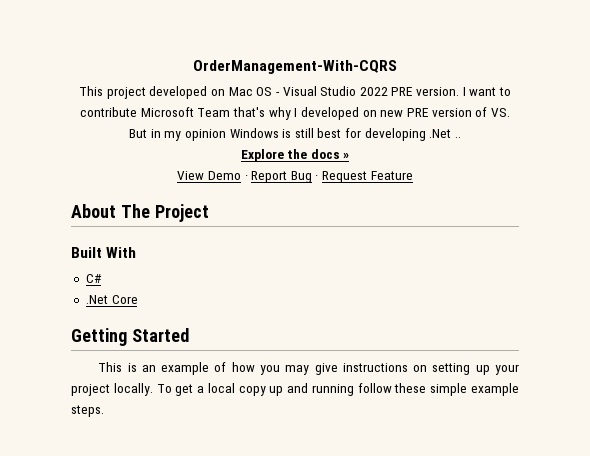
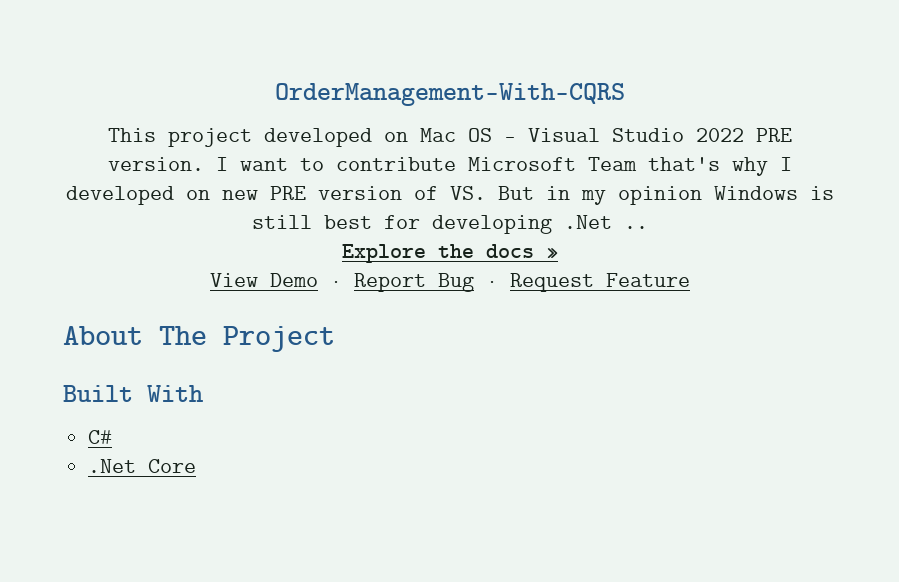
[71,328,189,346] [98,362,519,375] [71,383,519,396] [71,405,104,417] // Getting Started // This is an example of how you may give instructions on setting up your project locally. To get a local copy up and running follow these simple example steps. -> (197, 466) none

